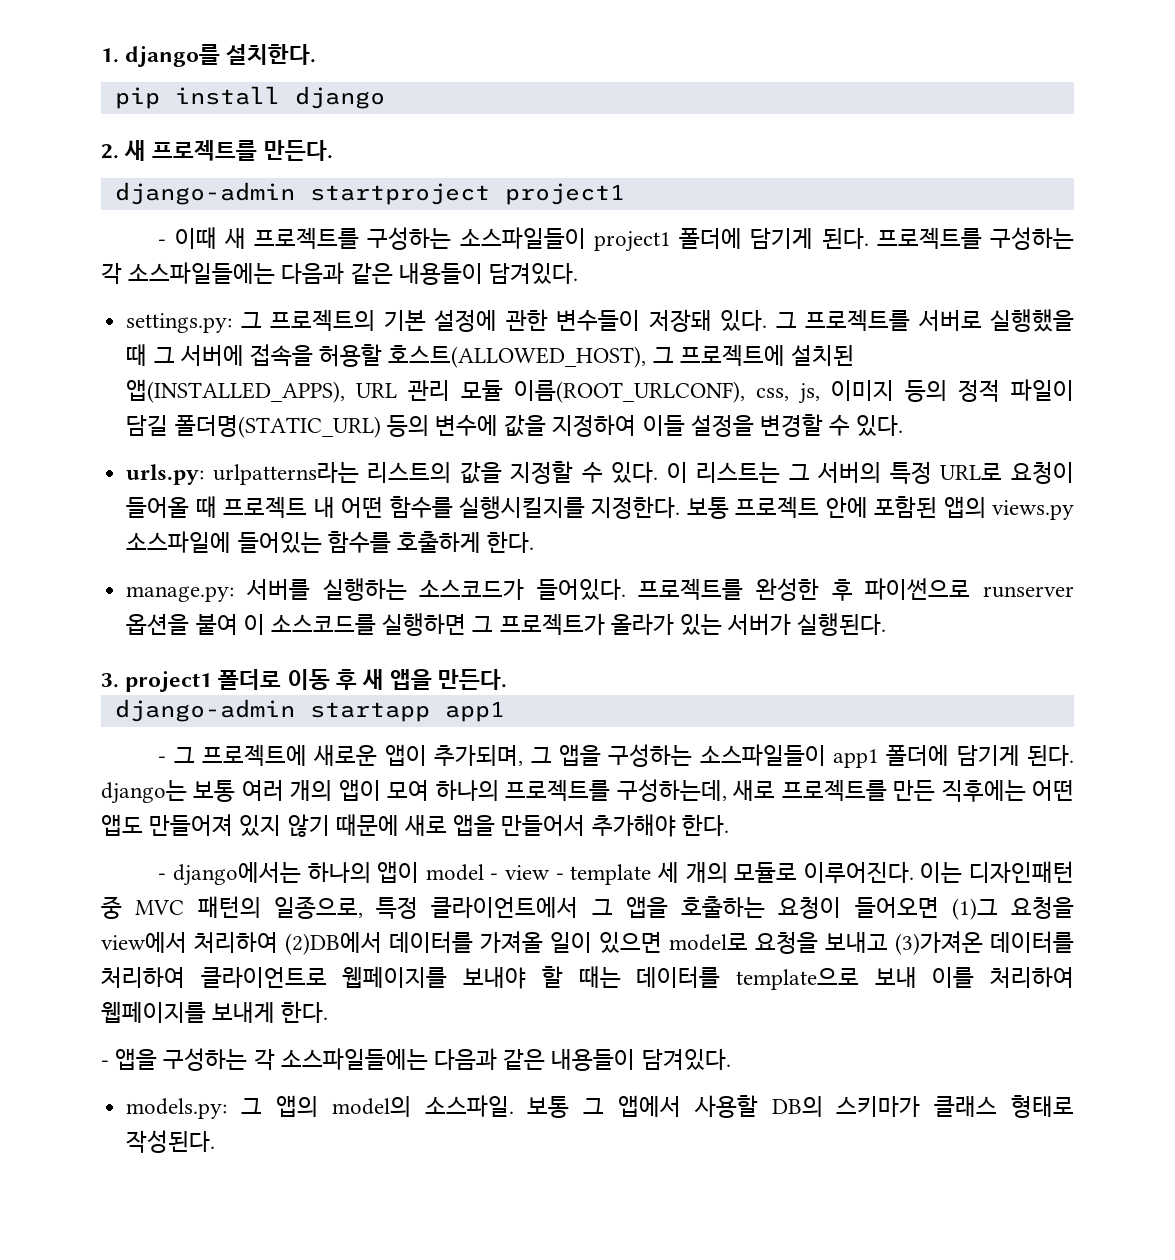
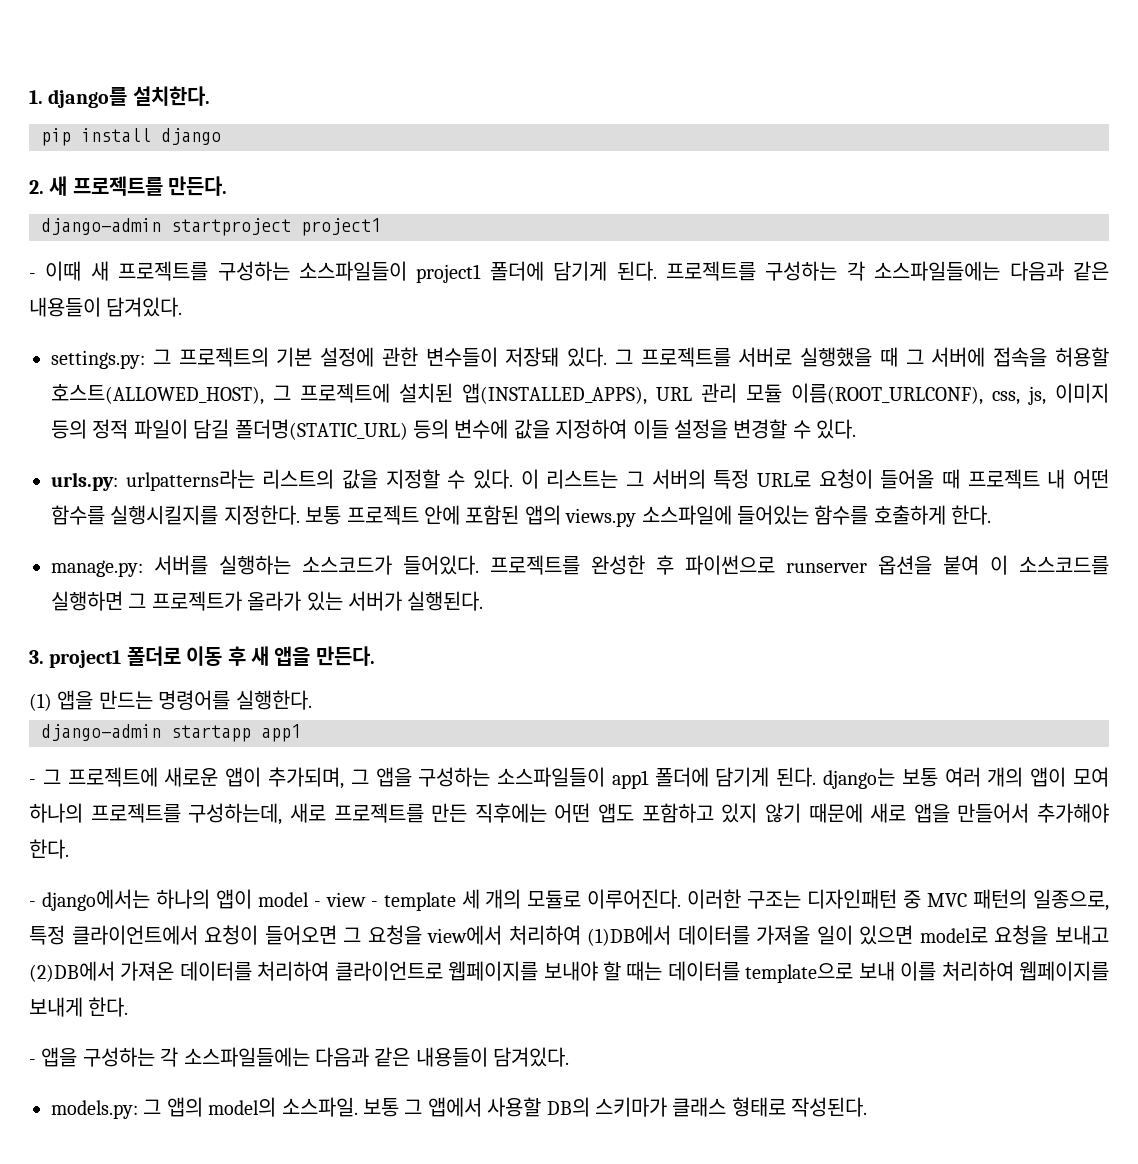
(508, 679) none -> [29,690,312,711] // (1) 앱을 만드는 명령어를 실행한다.
[149,814,234,836] 만들어져 -> [641,803,714,823] 포함하고
[920,862,963,883] 이는 -> [687,889,802,909] 이러한 구조는
[591,896,765,918] 그 앱을 호출하는 -> (198, 935) none
[951,898,998,920] (1)그 -> [343,927,362,943] 그
[285,932,382,955] (2)DB에서 -> [587,925,672,946] (1)DB에서
[895,931,983,955] (3)가져온 -> [29,961,175,982] (2)DB에서 가져온

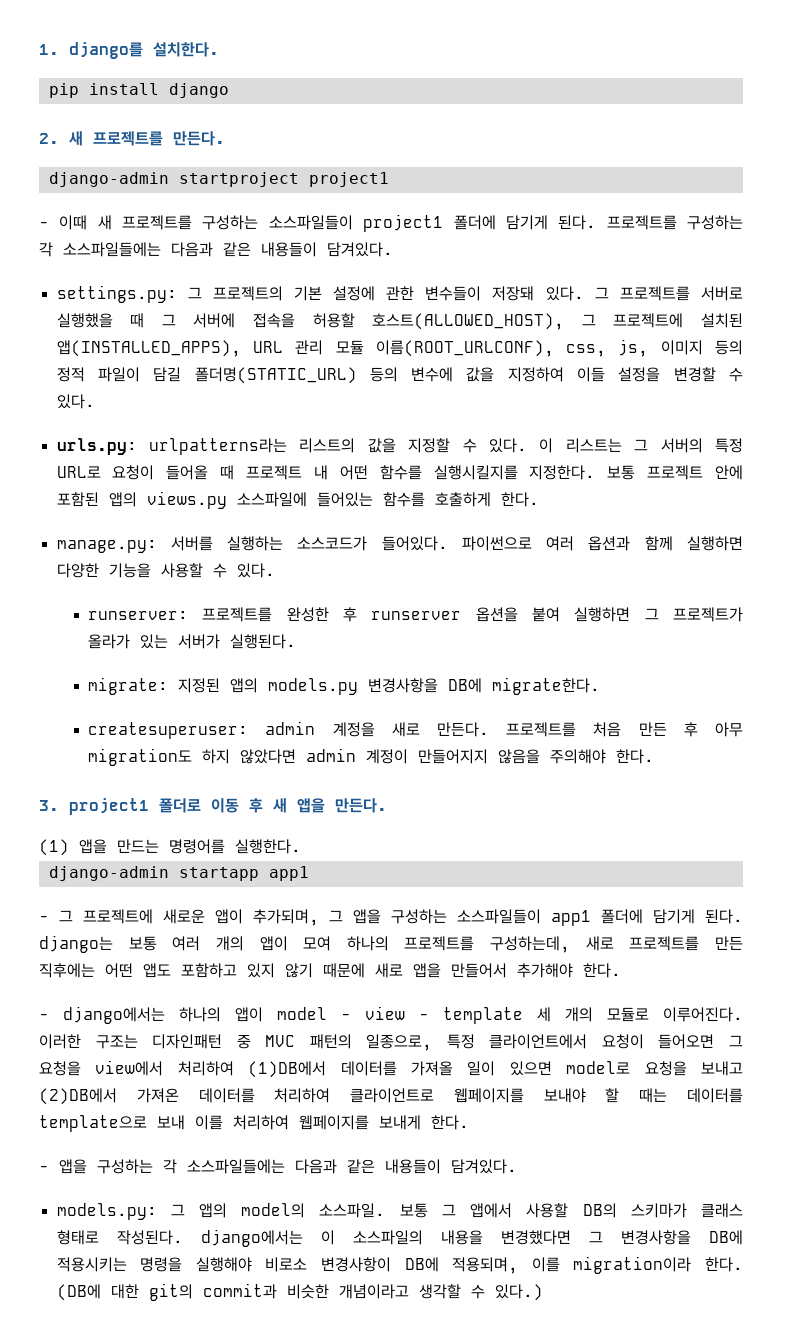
(479, 565) none -> [461,536,743,551] [56,563,275,578] [88,611,189,620] 파이썬으로 여러 옵션과 함께 실행하면 다양한 기능을 사용할 수 있다. // runserver:
[685,555,775,575] 파이썬으로 -> (358, 614) none
[990,555,1109,575] 이 소스코드를 -> (561, 614) none
(484, 601) none -> [88,677,601,695] [88,721,743,739] [88,748,655,766] // migrate: 지정된 앱의 models.py 변경사항을 DB에 migrate한다. // createsuperuser: admin 계정을 새로 만든다. 프로젝트를 처음 만든 후 아무 migration도 하지 않았다면 admin 계정이 만들어지지 않음을 주의해야 한다.
(868, 1107) none -> [200,1229,743,1247] [56,1256,744,1274] [56,1283,543,1301] django에서는 이 소스파일의 내용을 변경했다면 그 변경사항을 DB에 적용시키는 명령을 실행해야 비로소 변경사항이 DB에 적용되며, 이를 migration이라 한다. (DB에 대한 git의 commit과 비슷한 개념이라고 생각할 수 있다.)

